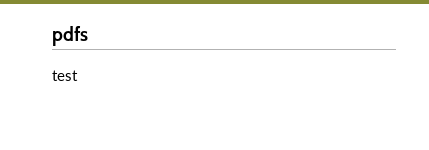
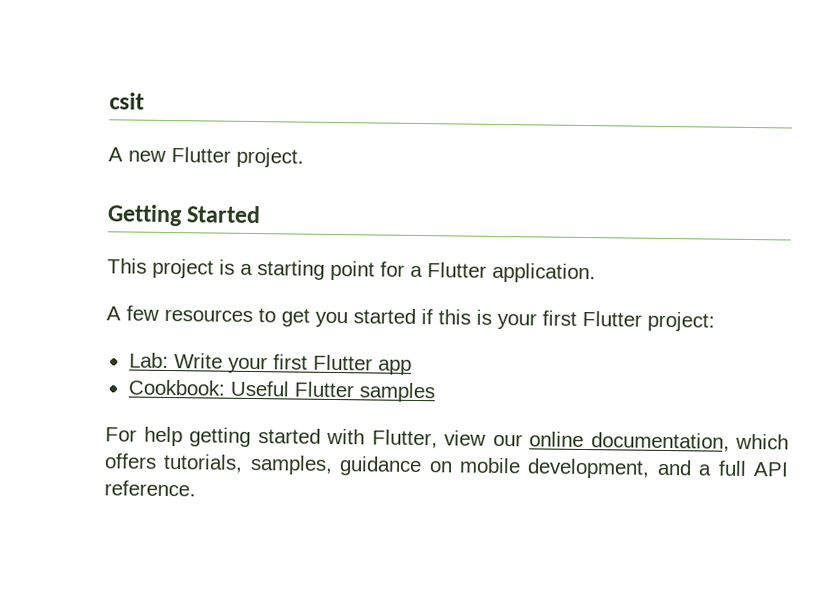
[52,26,88,46] [52,70,78,81] pdfs // test -> [109,92,145,110] [108,147,304,168] [107,204,262,227] [107,258,596,284] [106,305,715,332] [128,352,412,375] [127,379,435,403] [105,426,789,452] [104,453,789,479] [104,480,196,497] csit // A new Flutter project. // Getting Started // This project is a starting point for a Flutter application. // A few resources to get you started if this is your first Flutter project: // Lab: Write your first Flutter app // Cookbook: Useful Flutter samples // For help getting started with Flutter, view our online documentation, which offers tutorials, samples, guidance on mobile development, and a full API reference.

